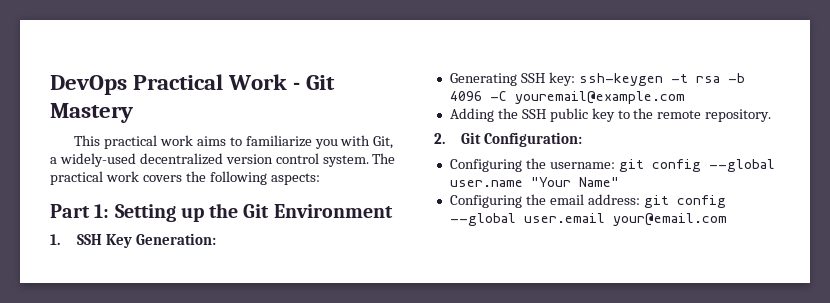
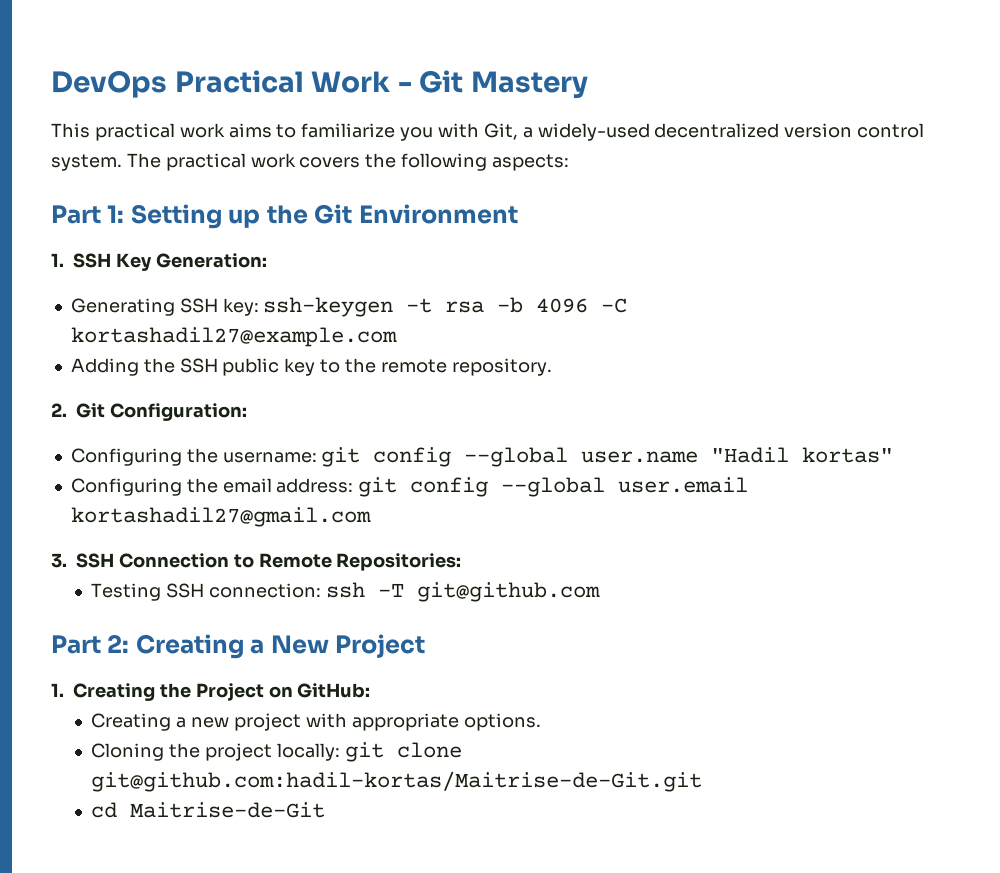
[514,91,685,104] youremail@example.com -> [70,327,397,347] kortashadil27@example.com
[530,177,619,187] "Your Name" -> [711,447,894,463] "Hadil kortas"
[612,213,727,226] your@email.com -> [70,507,371,527] [51,553,462,571] [91,582,600,602] [51,634,426,659] [51,683,371,701] [91,713,541,731] [91,742,462,762] [91,771,703,792] [91,802,326,818] kortashadil27@gmail.com // 3. SSH Connection to Remote Repositories: // Testing SSH connection: ssh -T git@github.com // Part 2: Creating a New Project // 1. Creating the Project on GitHub: // Creating a new project with appropriate options. // Cloning the project locally: git clone git@github.com:hadil-kortas/Maitrise-de-Git.git // cd Maitrise-de-Git

